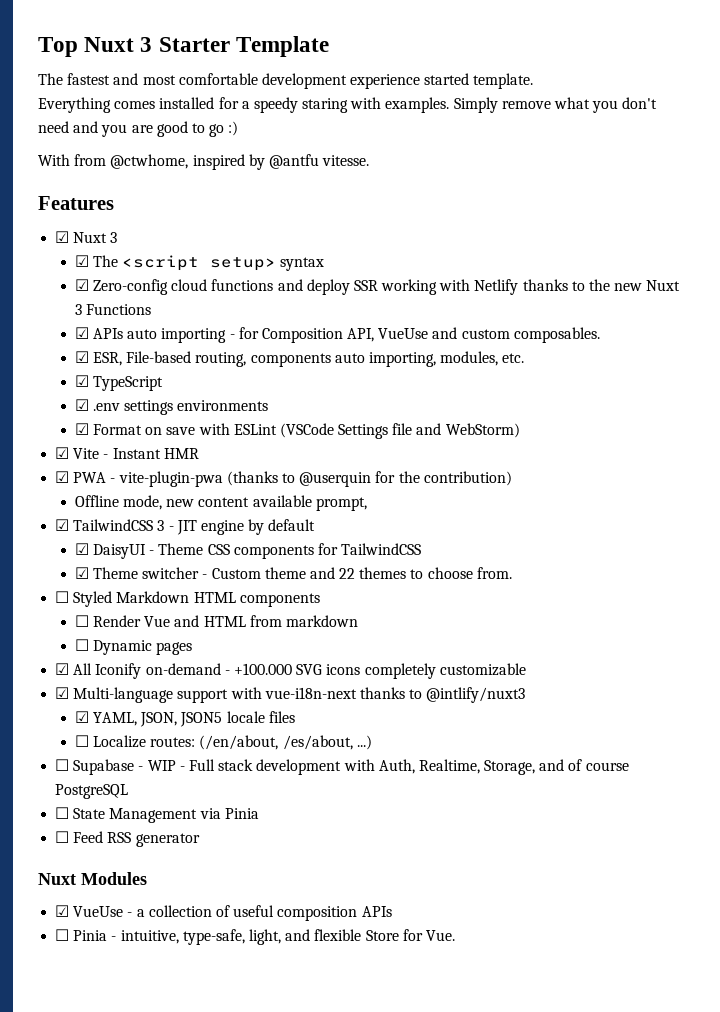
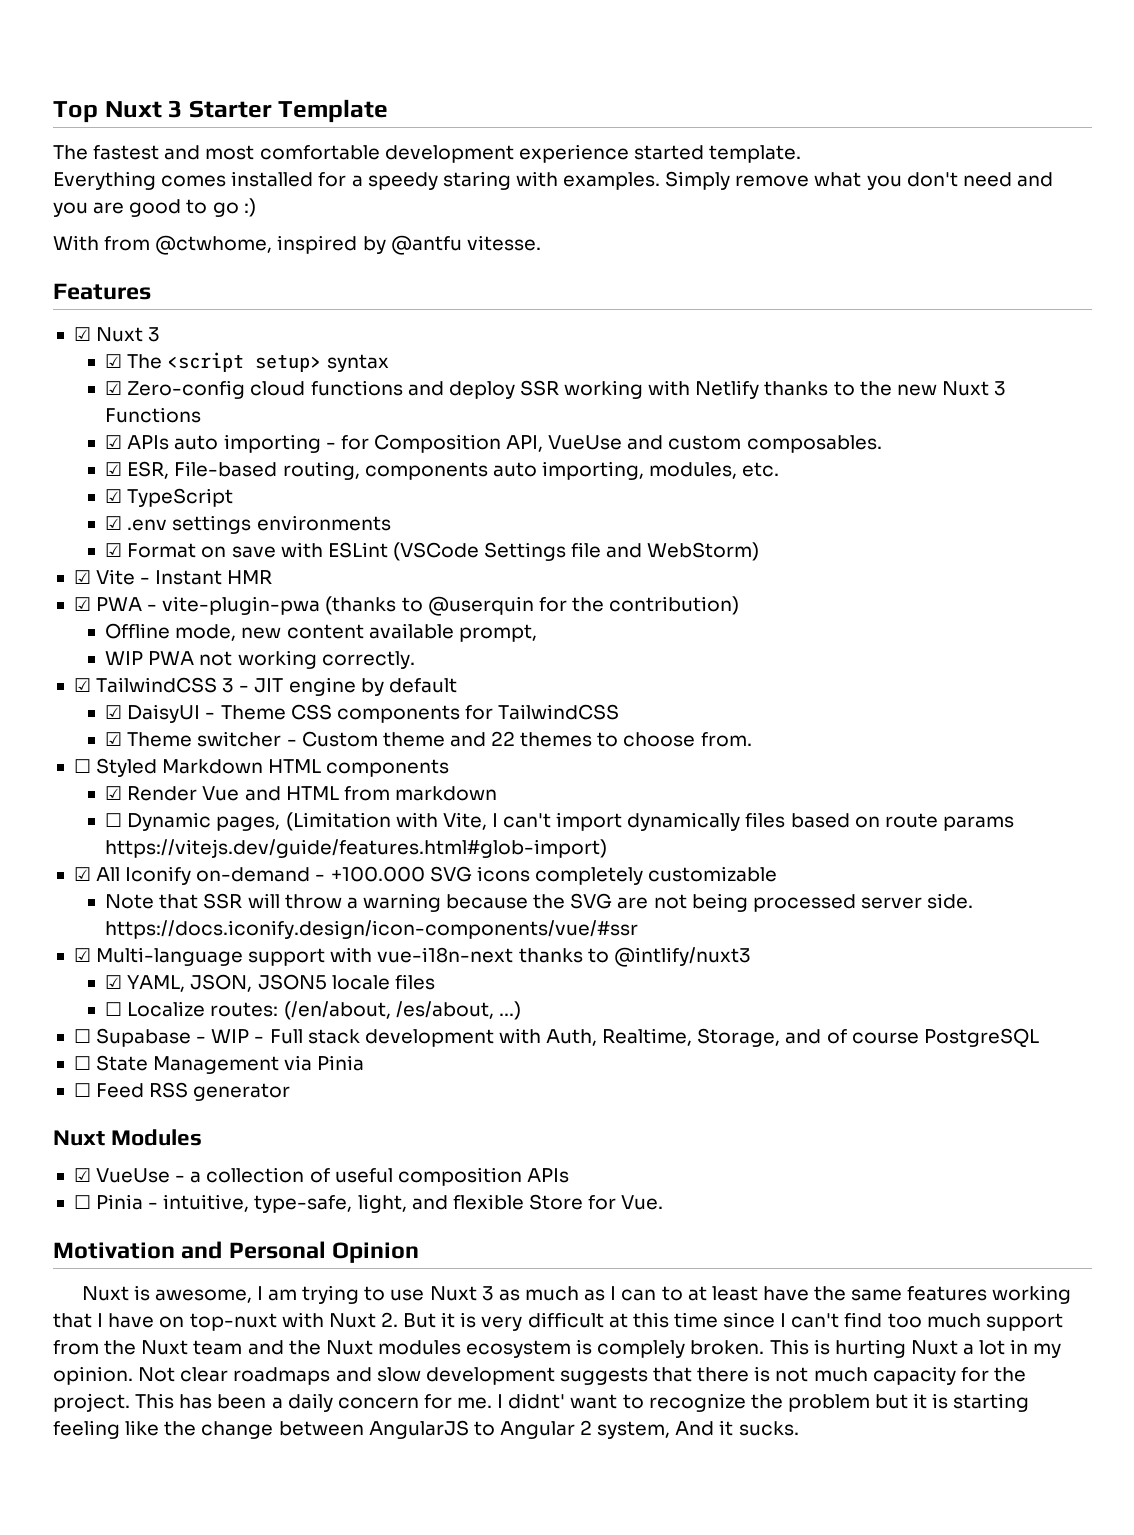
(367, 504) none -> [105,650,415,669] // WIP PWA not working correctly.
[74,615,89,627] ☐ -> [105,786,123,800] ☑
[156,642,193,655] pages -> [216,812,1014,831] [105,839,608,858] pages, (Limitation with Vite, I can't import dynamically files based on route params https://vitejs.dev/guide/features.html#glob-import)
(526, 669) none -> [105,893,974,912] [105,920,639,939] // Note that SSR will throw a warning because the SVG are not being processed server side. https://docs.iconify.design/icon-components/vue/#ssr
(455, 935) none -> [53,1241,420,1263] [81,1285,1072,1304] [53,1312,1063,1331] [53,1339,1062,1358] [53,1366,1026,1385] [53,1393,1030,1412] [53,1420,799,1439] // Motivation and Personal Opinion // Nuxt is awesome, I am trying to use Nuxt 3 as much as I can to at least have the same features working that I have on top-nuxt with Nuxt 2. But it is very difficult at this time since I can't find too much support from the Nuxt team and the Nuxt modules ecosystem is complely broken. This is hurting Nuxt a lot in my opinion. Not clear roadmaps and slow development suggests that there is not much capacity for the project. This has been a daily concern for me. I didnt' want to recognize the problem but it is starting feeling like the change between AngularJS to Angular 2 system, And it sucks.

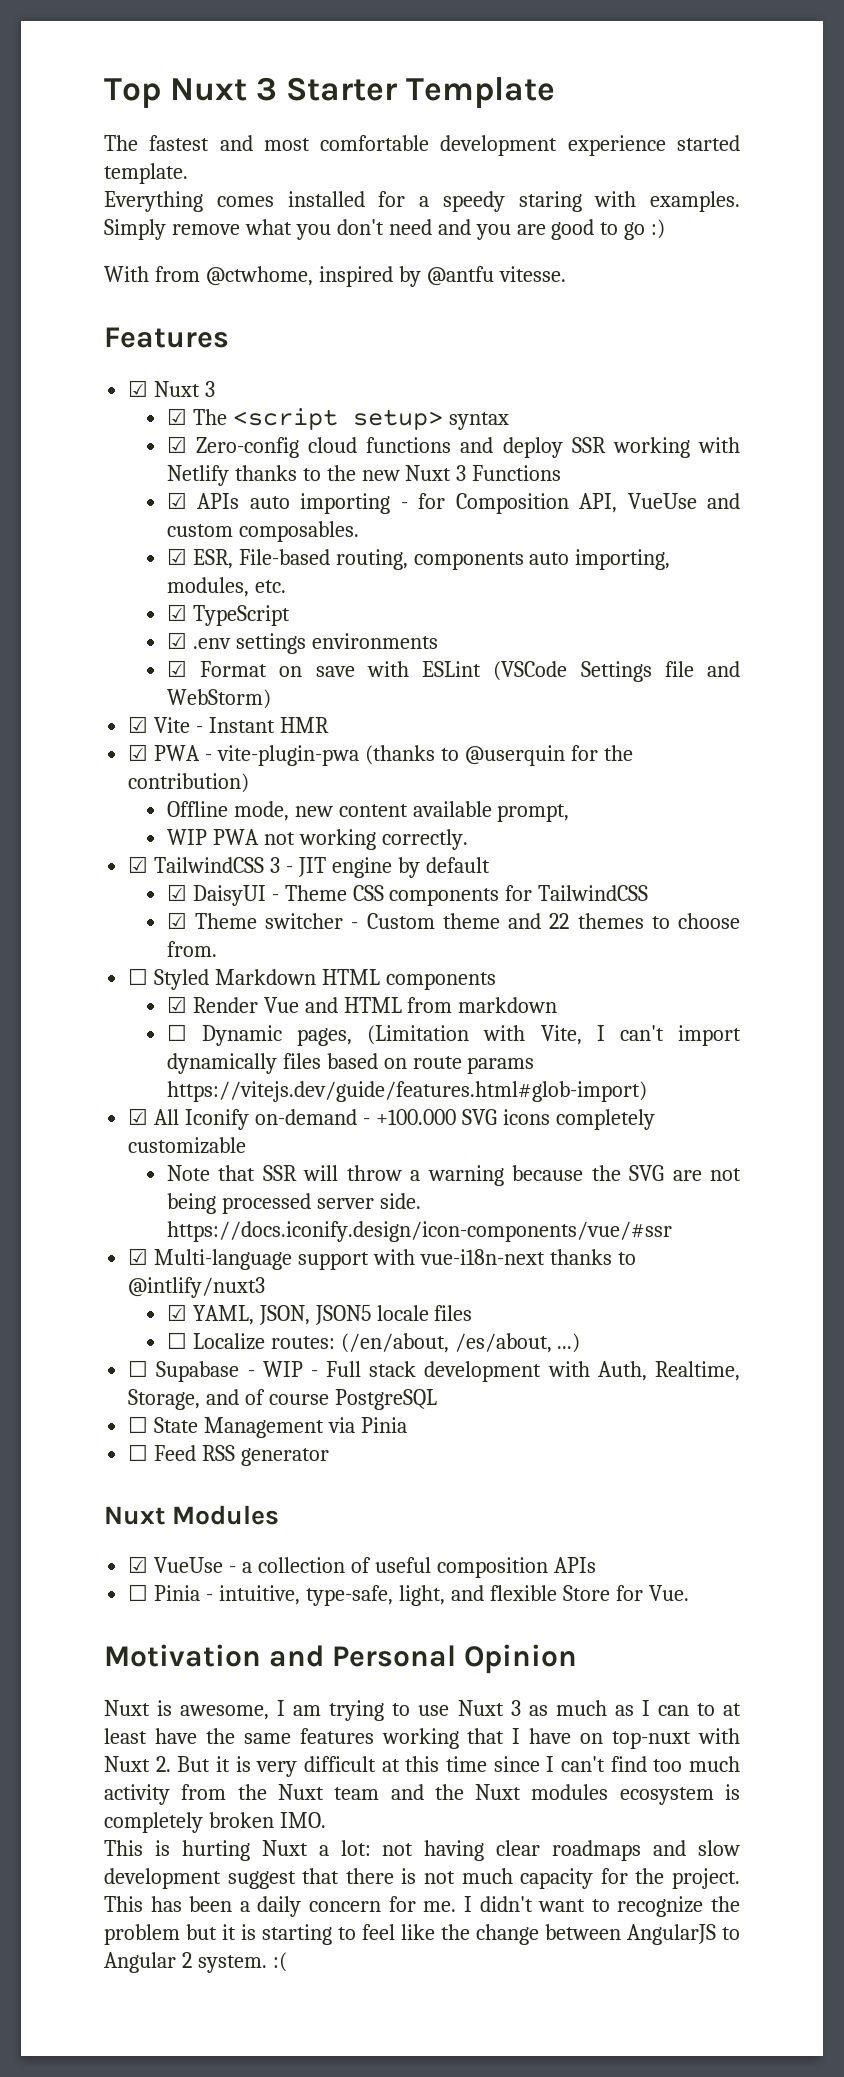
[985,1313,1063,1331] support -> [104,1784,170,1805] activity
[597,1340,765,1358] complely broken. -> [104,1812,326,1833] completely broken IMO. //
[979,1339,1062,1358] [53,1366,176,1385] lot in my opinion. Not -> [340,1840,485,1861] lot: not having
[559,1367,648,1385] suggests -> [227,1871,296,1889] suggest
[508,1393,566,1409] didnt' -> [479,1896,533,1912] didn't
[53,1420,120,1439] feeling -> [338,1924,395,1940] to feel
[597,1420,799,1439] system, And it sucks. -> [197,1952,287,1973] system. :(

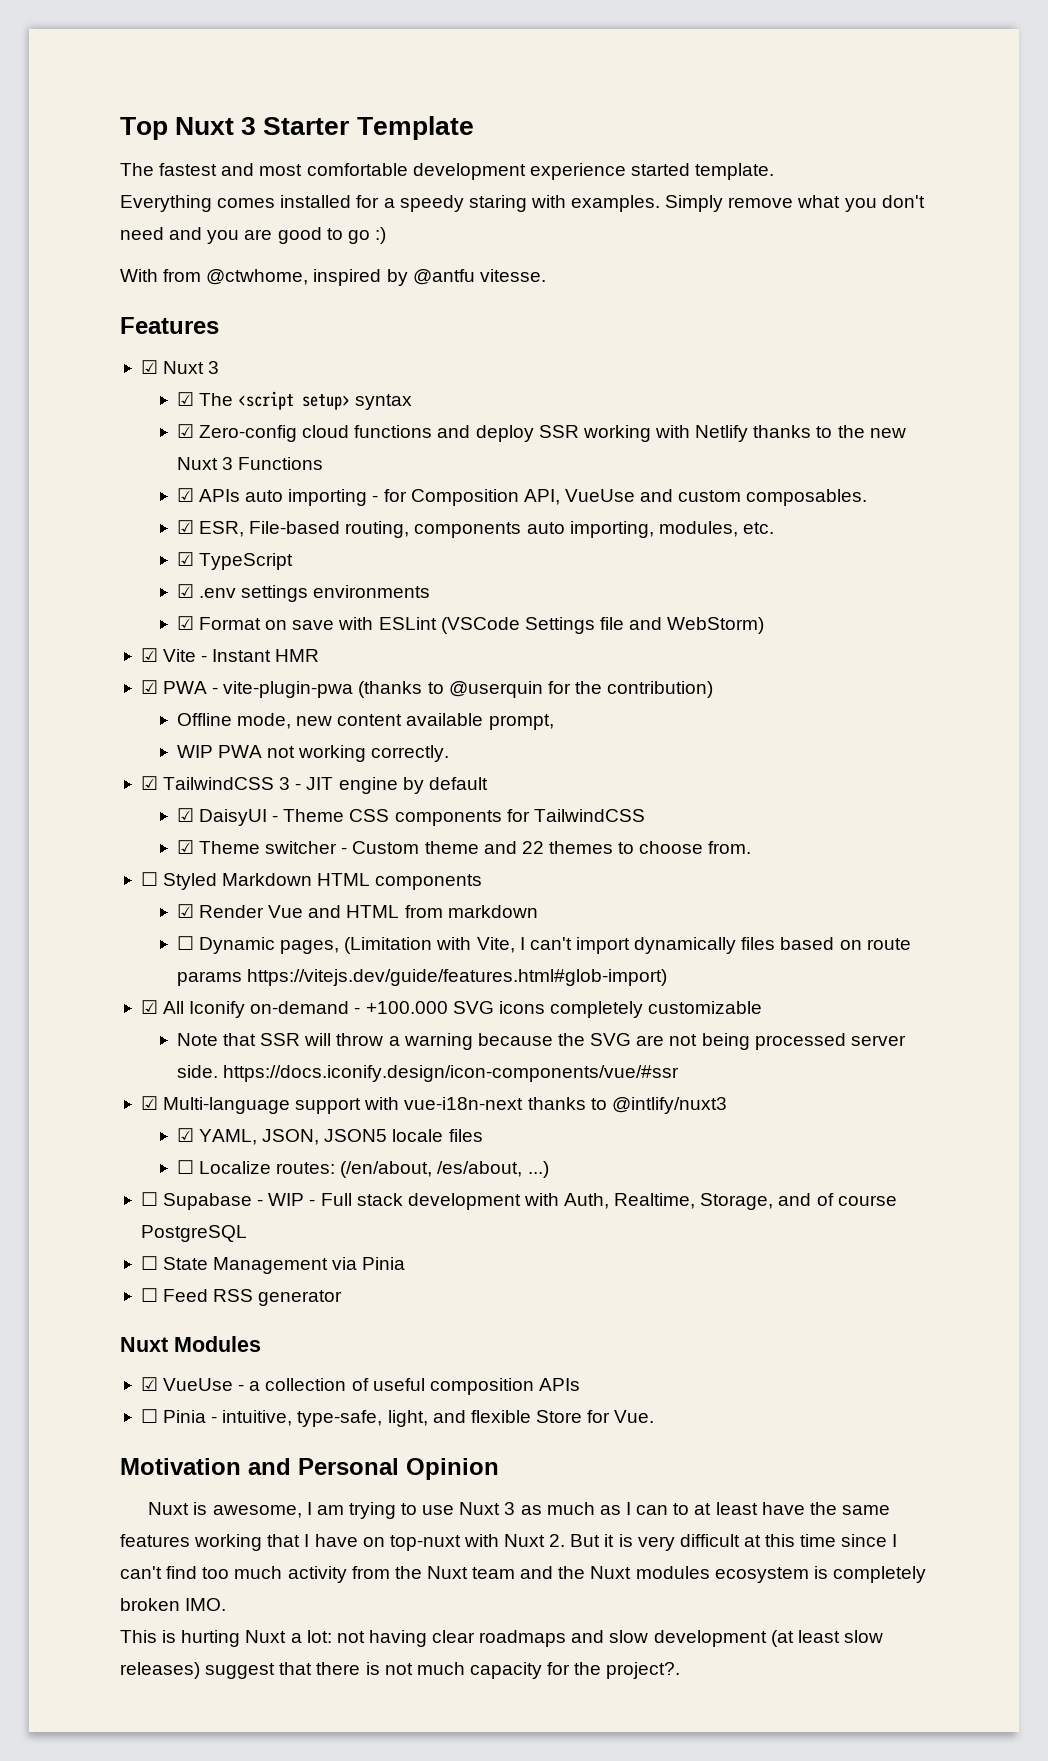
(221, 1878) none -> [770,1630,883,1647] [120,1662,200,1679] (at least slow releases)
[672,1868,741,1889] [104,1896,741,1917] [104,1924,740,1945] [104,1952,287,1973] project. This has been a daily concern for me. I didn't want to recognize the problem but it is starting to feel like the change between AngularJS to Angular 2 system. :( -> [606,1662,681,1679] project?.

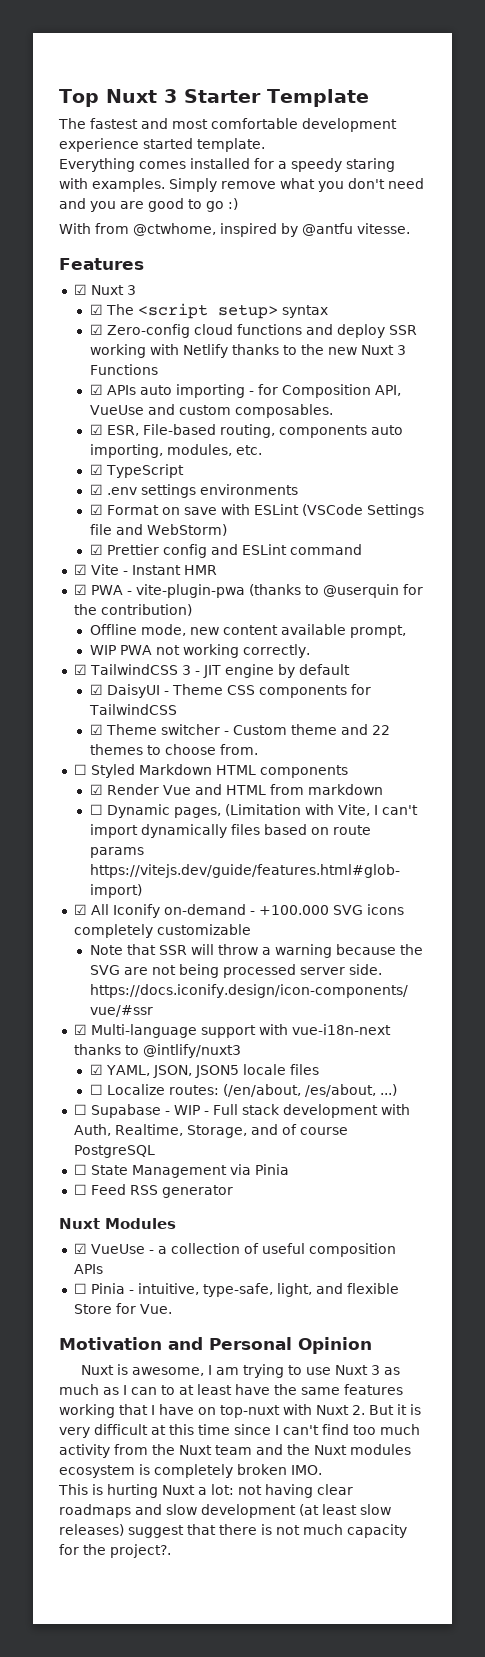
(765, 625) none -> [89,544,362,558] // ☑ Prettier config and ESLint command

